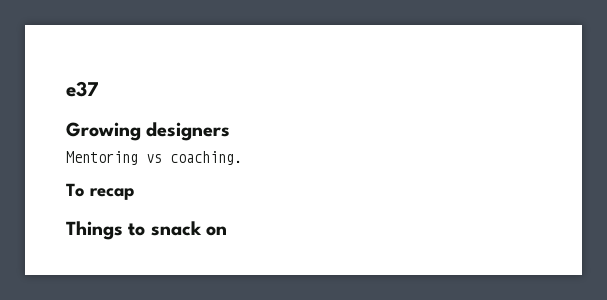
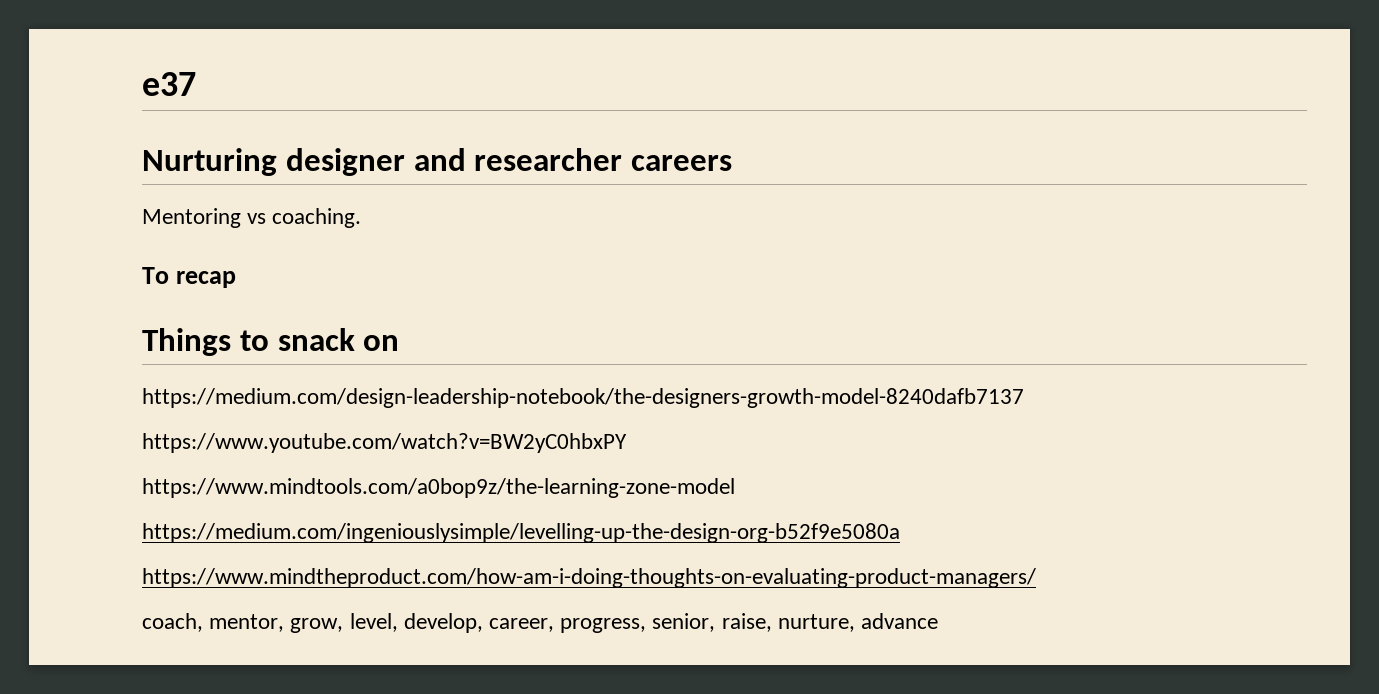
[66,122,231,141] Growing designers -> [142,148,733,176] Nurturing designer and researcher careers
(228, 231) none -> [142,388,1024,408] [142,433,627,453] [142,478,735,498] [142,523,900,543] [142,568,1036,588] [142,613,939,633] // https://medium.com/design-leadership-notebook/the-designers-growth-model-8240dafb7137 // https://www.youtube.com/watch?v=BW2yC0hbxPY // https://www.mindtools.com/a0bop9z/the-learning-zone-model // https://medium.com/ingeniouslysimple/levelling-up-the-design-org-b52f9e5080a // https://www.mindtheproduct.com/how-am-i-doing-thoughts-on-evaluating-product-managers/ // coach, mentor, grow, level, develop, career, progress, senior, raise, nurture, advance

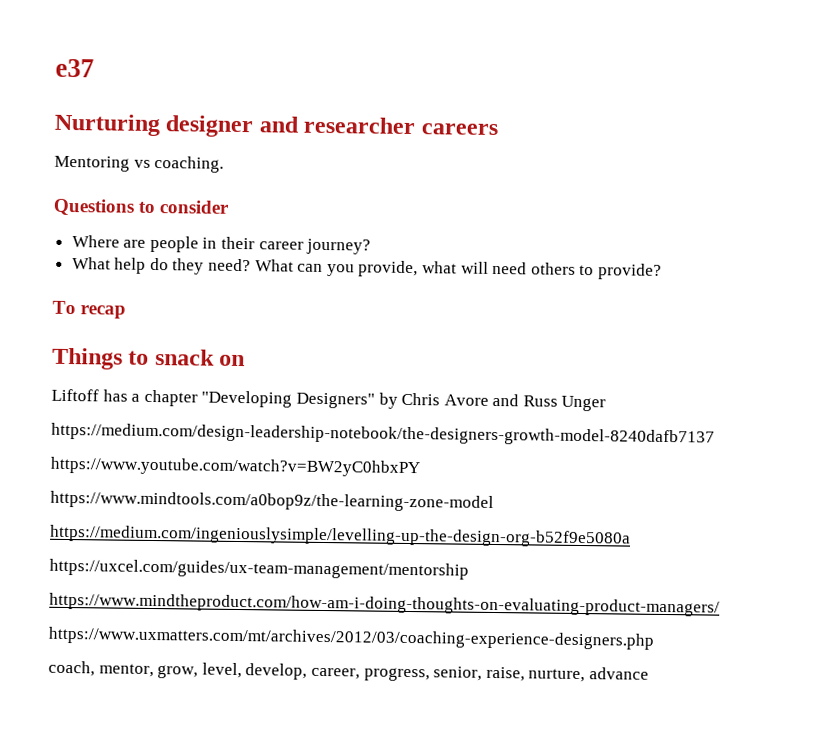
(362, 218) none -> [53,198,231,216] [71,235,372,255] [71,257,662,280] // Questions to consider // Where are people in their career journey? // What help do they need? What can you provide, what will need others to provide?
(400, 343) none -> [51,388,607,412] // Liftoff has a chapter "Developing Designers" by Chris Avore and Russ Unger
(900, 533) none -> [49,558,469,580] // https://uxcel.com/guides/ux-team-management/mentorship
(1036, 578) none -> [48,626,654,650] // https://www.uxmatters.com/mt/archives/2012/03/coaching-experience-designers.php

